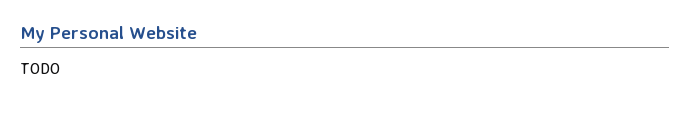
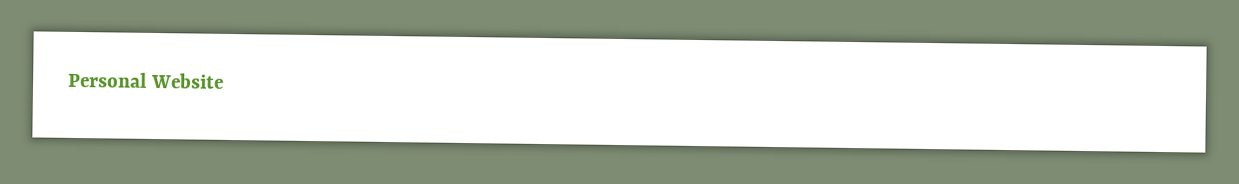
[20,27,45,43] My -> (68, 79) none
[20,63,60,74] // TODO -> (224, 80) none

